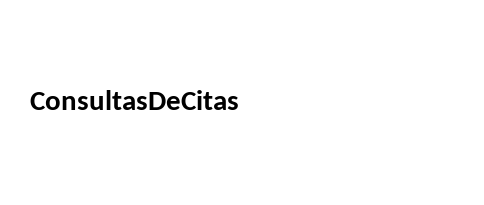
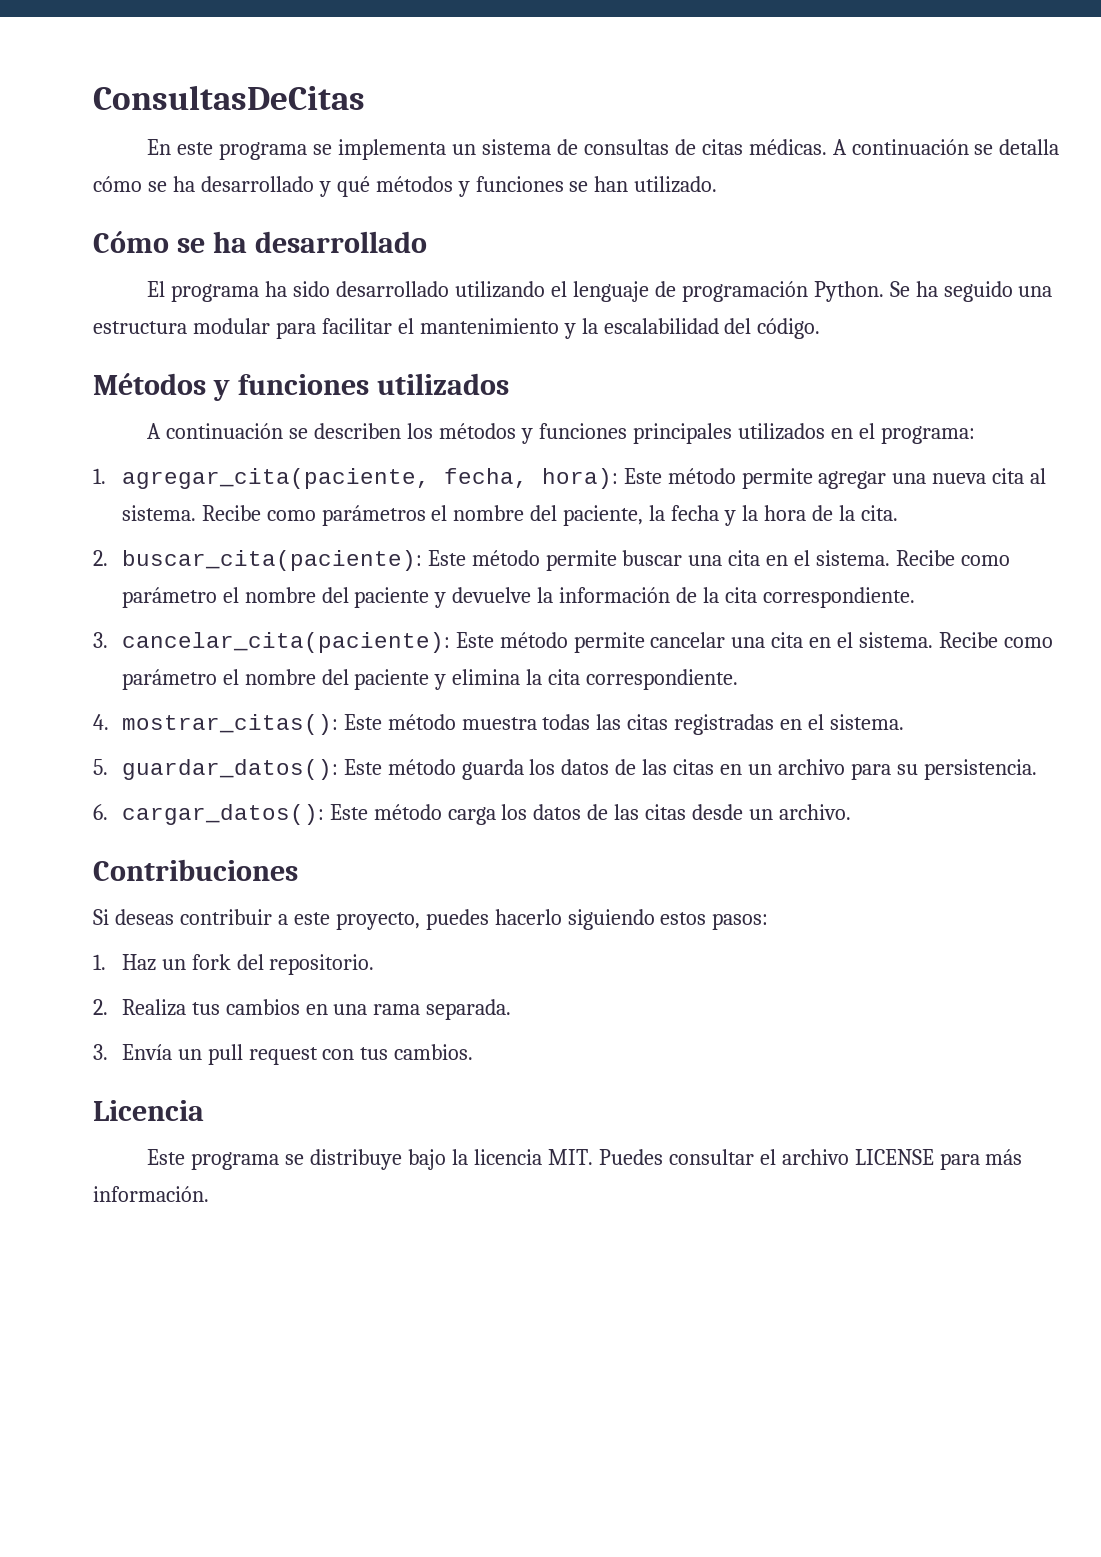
(239, 100) none -> [147,139,1060,160] [93,176,718,197] [93,231,427,253] [147,281,1053,302] [93,318,821,339] [93,373,509,401] [147,423,975,444] [93,468,1047,489] [121,505,898,526] [93,550,1011,571] [121,587,915,608] [93,632,1054,653] [121,669,739,690] [93,714,905,735] [93,759,1037,780] [93,804,852,825] [93,859,298,881] [93,909,769,930] [93,954,375,975] [93,999,512,1020] [93,1044,474,1065] [93,1100,204,1121] [147,1149,1023,1170] [93,1186,209,1202] // En este programa se implementa un sistema de consultas de citas médicas. A continuación se detalla cómo se ha desarrollado y qué métodos y funciones se han utilizado. // Cómo se ha desarrollado // El programa ha sido desarrollado utilizando el lenguaje de programación Python. Se ha seguido una estructura modular para facilitar el mantenimiento y la escalabilidad del código. // Métodos y funciones utilizados // A continuación se describen los métodos y funciones principales utilizados en el programa: // 1. agregar_cita(paciente, fecha, hora): Este método permite agregar una nueva cita al sistema. Recibe como parámetros el nombre del paciente, la fecha y la hora de la cita. // 2. buscar_cita(paciente): Este método permite buscar una cita en el sistema. Recibe como parámetro el nombre del paciente y devuelve la información de la cita correspondiente. // 3. cancelar_cita(paciente): Este método permite cancelar una cita en el sistema. Recibe como parámetro el nombre del paciente y elimina la cita correspondiente. // 4. mostrar_citas(): Este método muestra todas las citas registradas en el sistema. // 5. guardar_datos(): Este método guarda los datos de las citas en un archivo para su persistencia. // 6. cargar_datos(): Este método carga los datos de las citas desde un archivo. // Contribuciones // Si deseas contribuir a este proyecto, puedes hacerlo siguiendo estos pasos: // 1. Haz un fork del repositorio. // 2. Realiza tus cambios en una rama separada. // 3. Envía un pull request con tus cambios. // Licencia // Este programa se distribuye bajo la licencia MIT. Puedes consultar el archivo LICENSE para más información.

